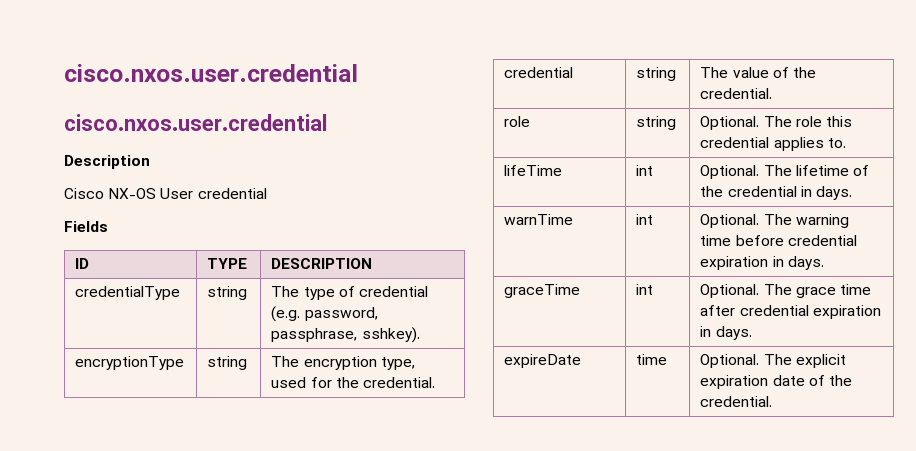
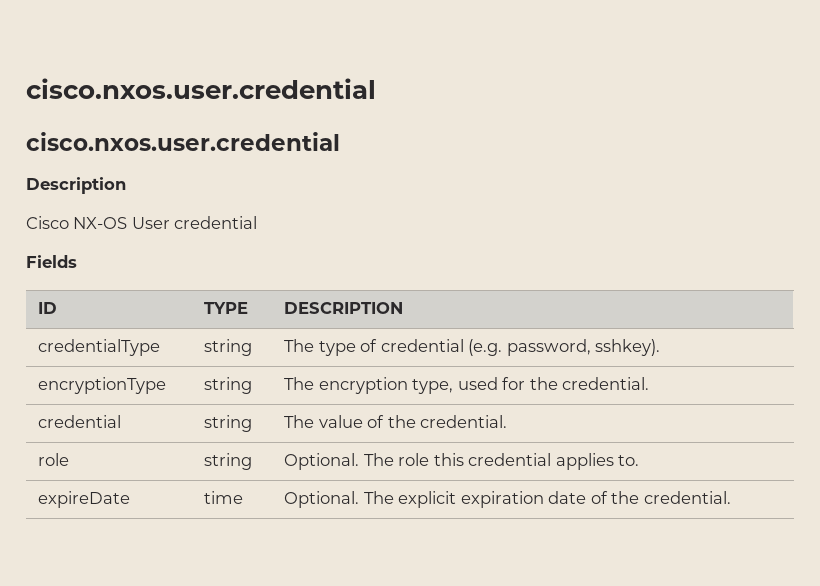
[271,328,358,342] passphrase, -> (591, 347) none
[504,165,563,176] [636,165,654,176] [700,165,869,179] [700,186,852,200] [504,214,574,225] [636,214,654,225] [700,214,849,228] [700,235,857,246] [700,256,824,270] [504,284,581,298] [636,284,654,295] [700,284,871,298] [700,305,881,319] [700,326,752,340] // lifeTime | int | Optional. The lifetime of the credential in days. // warnTime | int | Optional. The warning time before credential expiration in days. // graceTime | int | Optional. The grace time after credential expiration in days. -> (640, 460) none

